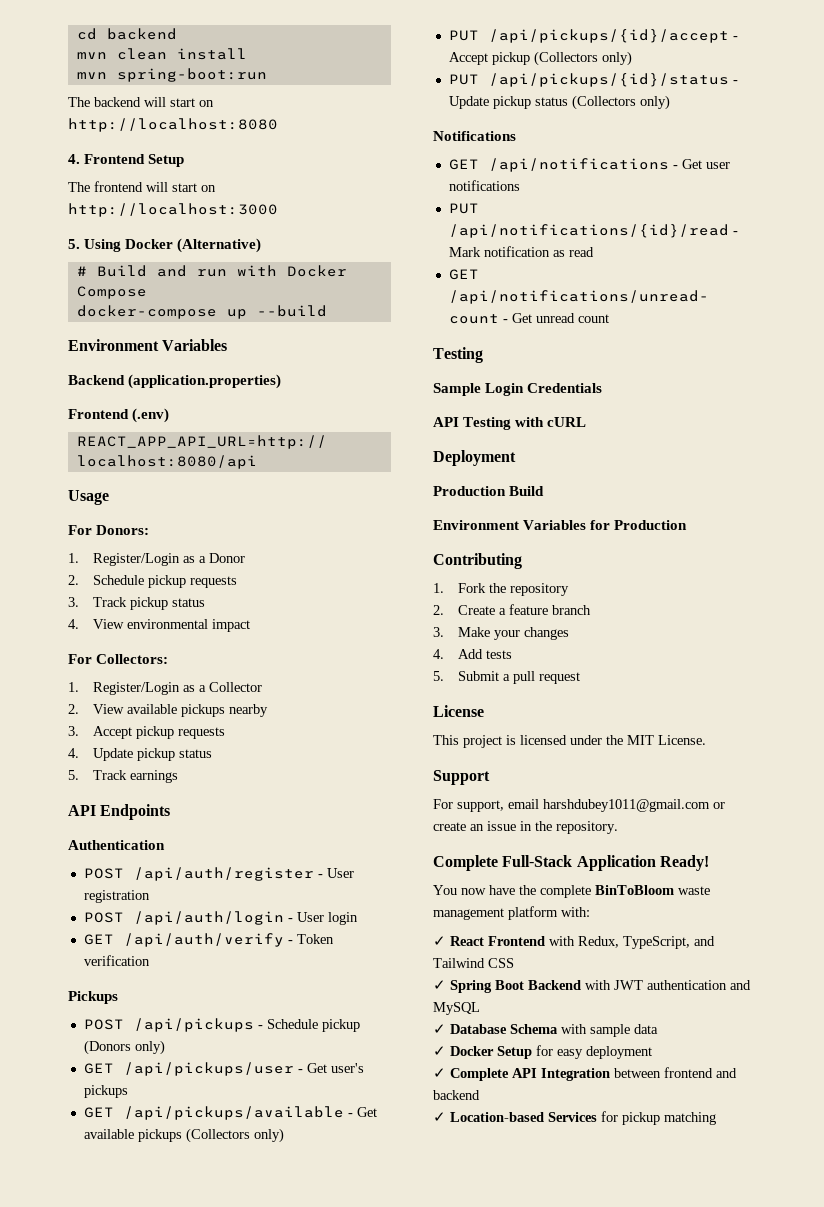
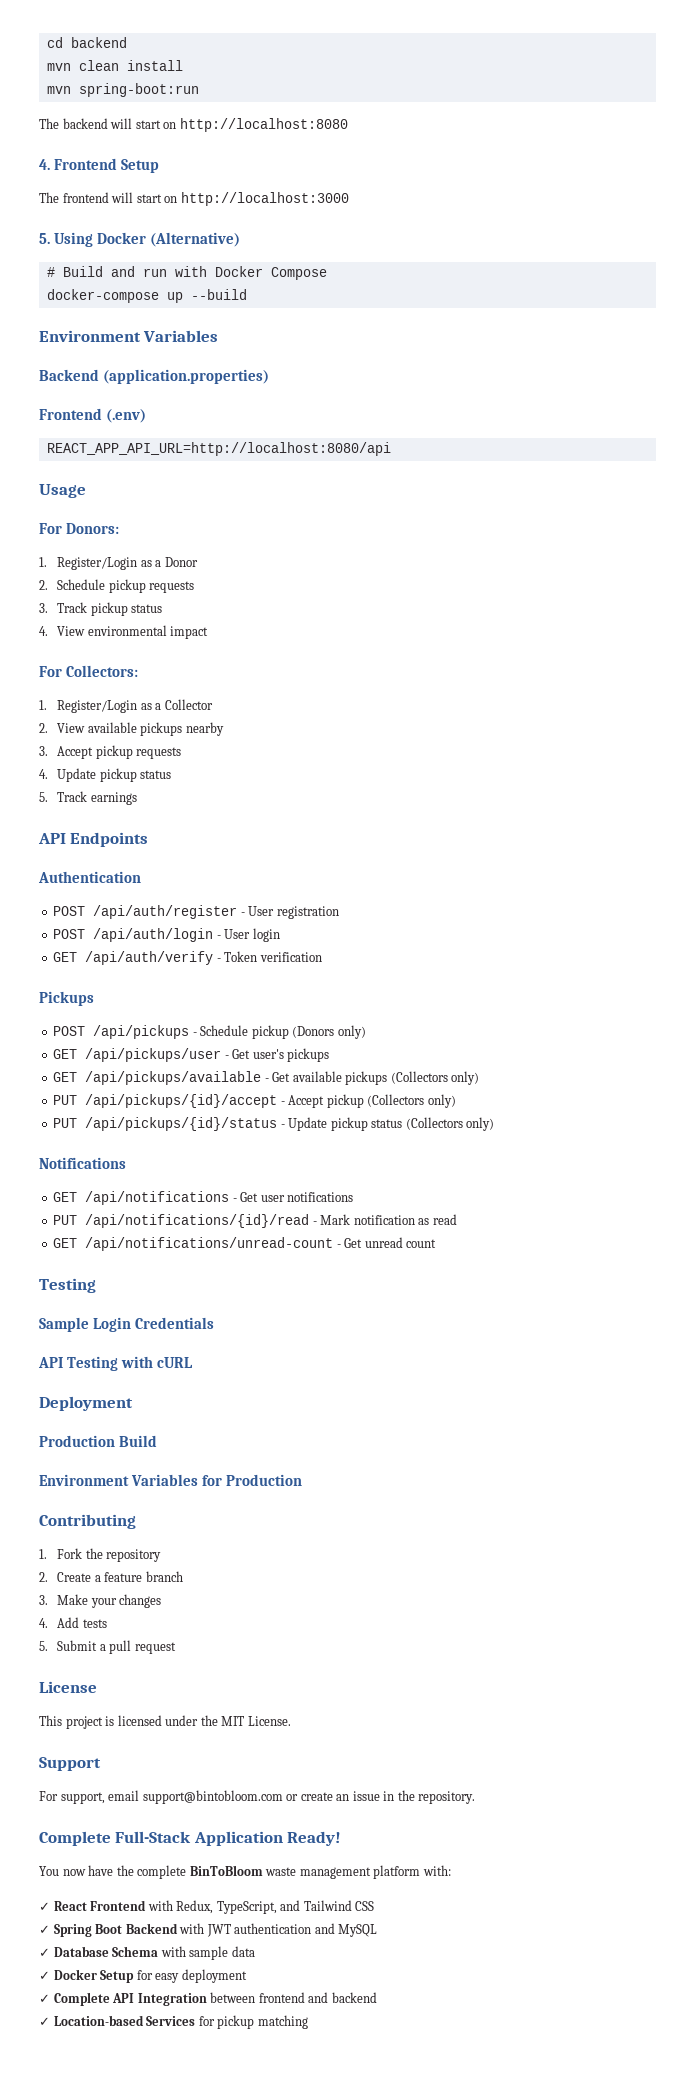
[543,799,710,812] harshdubey1011@gmail.com -> [142,1790,283,1804] support@bintobloom.com

